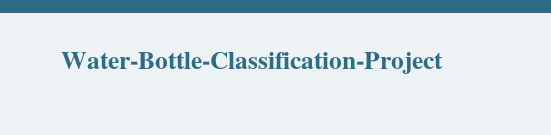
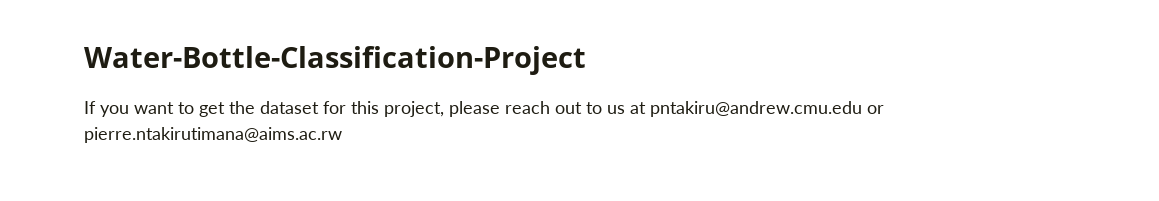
(443, 63) none -> [84,101,884,117] [84,127,342,143] // If you want to get the dataset for this project, please reach out to us at pntakiru@andrew.cmu.edu or pierre.ntakirutimana@aims.ac.rw

